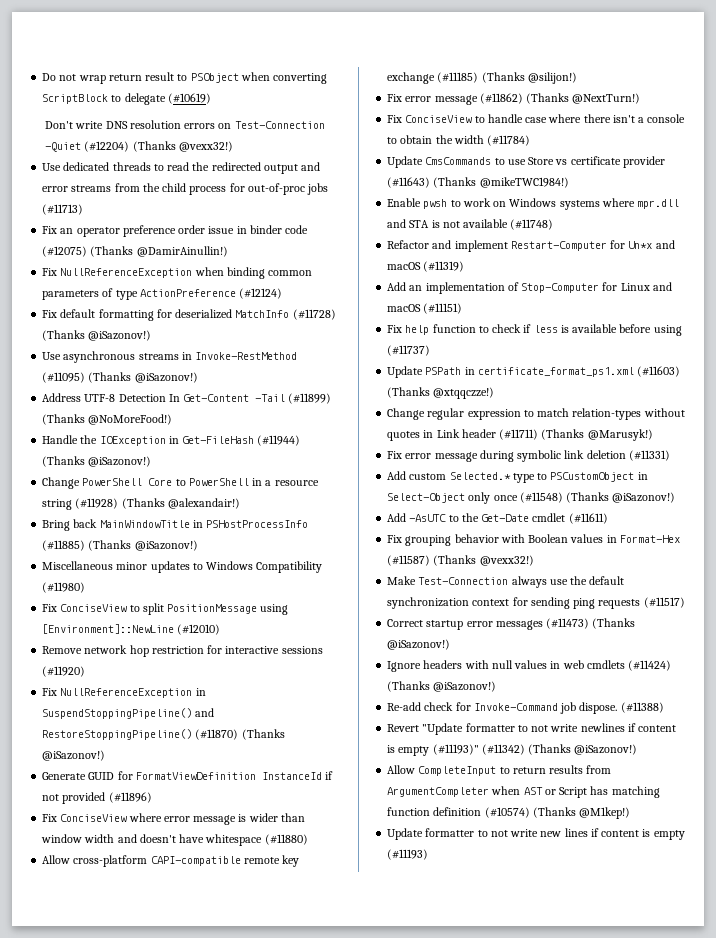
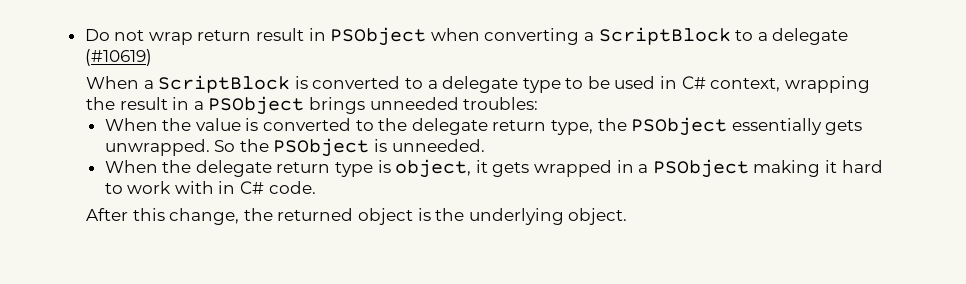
[177,74,188,81] to -> [308,28,326,41] in
(328, 78) none -> [584,32,595,41] a
(122, 98) none -> [757,32,768,41] a
[45,120,325,129] [45,141,233,152] [42,162,321,174] [42,183,329,195] [42,204,84,215] [42,225,309,237] [42,246,228,257] [42,267,313,279] [42,288,283,300] [42,309,336,321] [42,330,152,341] [42,351,298,363] [42,372,198,383] [42,393,332,404] [42,414,173,425] [42,435,301,446] [42,456,152,467] [42,477,319,489] [42,498,240,510] [42,519,309,531] [42,540,198,551] [42,561,323,573] [42,582,86,593] [42,603,289,615] [42,624,221,635] [42,645,323,657] [42,666,86,677] [42,688,206,698] [42,708,215,719] [42,729,285,740] [42,750,106,761] [42,771,334,780] [42,792,152,804] [42,813,305,825] [41,834,308,846] [42,855,300,867] [387,72,577,84] [387,93,641,105] [387,114,686,123] [387,135,531,146] [387,156,665,168] [387,177,569,188] [387,198,680,210] [387,219,554,230] [387,240,675,252] [387,261,465,272] [387,282,672,294] [387,303,463,314] [387,324,682,336] [387,345,431,356] [387,366,681,378] [387,387,495,399] [387,408,685,420] [387,429,653,441] [387,450,670,462] [387,471,648,483] [387,492,676,504] [387,513,608,524] [387,534,680,546] [387,555,534,566] [387,576,625,588] [387,597,685,609] [387,618,636,630] [387,639,451,650] [387,660,672,672] [387,681,497,692] [387,702,664,714] [387,723,677,735] [387,744,638,756] [387,765,612,776] [387,786,660,798] [387,807,631,819] [387,828,685,840] [387,849,429,860] Don't write DNS resolution errors on Test-Connection -Quiet (#12204) (Thanks @vexx32!) // Use dedicated threads to read the redirected output and error streams from the child process for out-of-proc jobs (#11713) // Fix an operator preference order issue in binder code (#12075) (Thanks @DamirAinullin!) // Fix NullReferenceException when binding common parameters of type ActionPreference (#12124) // Fix default formatting for deserialized MatchInfo (#11728) (Thanks @iSazonov!) // Use asynchronous streams in Invoke-RestMethod (#11095) (Thanks @iSazonov!) // Address UTF-8 Detection In Get-Content -Tail (#11899) (Thanks @NoMoreFood!) // Handle the IOException in Get-FileHash (#11944) (Thanks @iSazonov!) // Change PowerShell Core to PowerShell in a resource string (#11928) (Thanks @alexandair!) // Bring back MainWindowTitle in PSHostProcessInfo (#11885) (Thanks @iSazonov!) // Miscellaneous minor updates to Windows Compatibility (#11980) // Fix ConciseView to split PositionMessage using [Environment]::NewLine (#12010) // Remove network hop restriction for interactive sessions (#11920) // Fix NullReferenceException in SuspendStoppingPipeline() and RestoreStoppingPipeline() (#11870) (Thanks @iSazonov!) // Generate GUID for FormatViewDefinition InstanceId if not provided (#11896) // Fix ConciseView where error message is wider than window width and doesn't have whitespace (#11880) // Allow cross-platform CAPI-compatible remote key exchange (#11185) (Thanks @silijon!) // Fix error message (#11862) (Thanks @NextTurn!) // Fix ConciseView to handle case where there isn't a console to obtain the width (#11784) // Update CmsCommands to use Store vs certificate provider (#11643) (Thanks @mikeTWC1984!) // Enable pwsh to work on Windows systems where mpr.dll and STA is not available (#11748) // Refactor and implement Restart-Computer for Un*x and macOS (#11319) // Add an implementation of Stop-Computer for Linux and macOS (#11151) // Fix help function to check if less is available before using (#11737) // Update PSPath in certificate_format_ps1.xml (#11603) (Thanks @xtqqczze!) // Change regular expression to match relation-types without quotes in Link header (#11711) (Thanks @Marusyk!) // Fix error message during symbolic link deletion (#11331) // Add custom Selected.* type to PSCustomObject in Select-Object only once (#11548) (Thanks @iSazonov!) // Add -AsUTC to the Get-Date cmdlet (#11611) // Fix grouping behavior with Boolean values in Format-Hex (#11587) (Thanks @vexx32!) // Make Test-Connection always use the default synchronization context for sending ping requests (#11517) // Correct startup error messages (#11473) (Thanks @iSazonov!) // Ignore headers with null values in web cmdlets (#11424) (Thanks @iSazonov!) // Re-add check for Invoke-Command job dispose. (#11388) // Revert "Update formatter to not write newlines if content is empty (#11193)" (#11342) (Thanks @iSazonov!) // Allow CompleteInput to return results from ArgumentCompleter when AST or Script has matching function definition (#10574) (Thanks @M1kep!) // Update formatter to not write new lines if content is empty (#11193) -> [85,75,870,93] [85,96,539,115] [104,117,863,136] [104,138,485,157] [104,159,883,178] [104,181,316,194] [85,208,628,225] When a ScriptBlock is converted to a delegate type to be used in C# context, wrapping the result in a PSObject brings unneeded troubles: // When the value is converted to the delegate return type, the PSObject essentially gets unwrapped. So the PSObject is unneeded. // When the delegate return type is object, it gets wrapped in a PSObject making it hard to work with in C# code. // After this change, the returned object is the underlying object.

